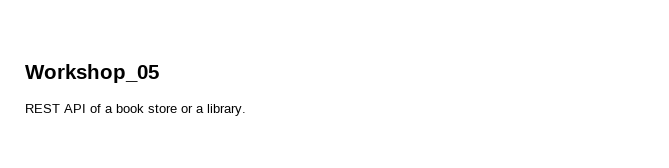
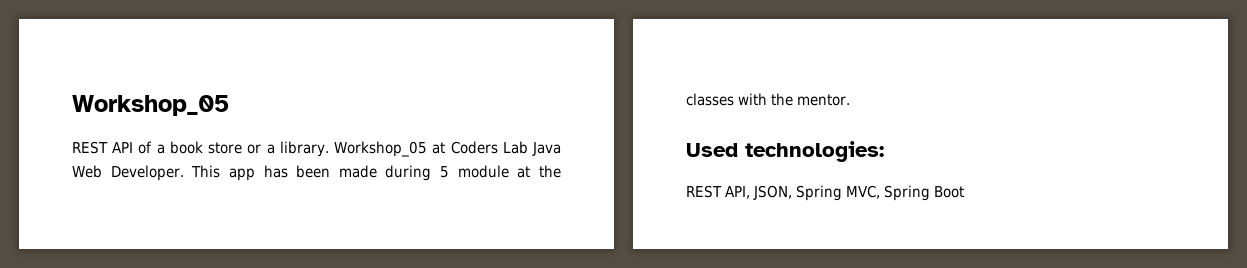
(246, 110) none -> [334,141,561,157] [72,165,561,181] [686,93,851,106] [686,141,884,162] [686,185,965,201] Workshop_05 at Coders Lab Java Web Developer. This app has been made during 5 module at the classes with the mentor. // Used technologies: // REST API, JSON, Spring MVC, Spring Boot

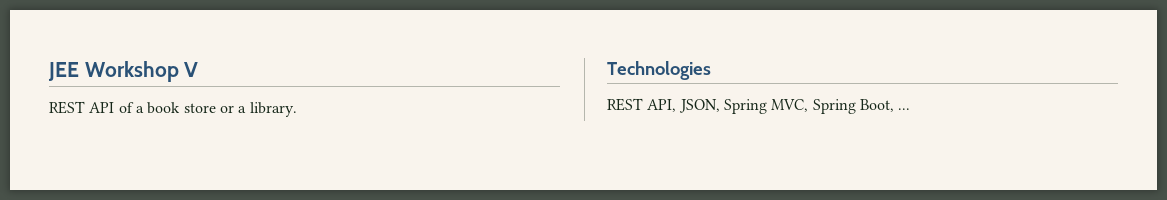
[72,95,229,116] Workshop_05 -> [48,61,199,82] JEE Workshop V
[334,141,561,157] [72,165,561,181] [686,93,851,106] [686,141,884,162] Workshop_05 at Coders Lab Java Web Developer. This app has been made during 5 module at the classes with the mentor. // Used technologies: -> [607,61,711,80] // Technologies
[934,186,965,198] Boot -> [859,99,911,112] Boot, ...

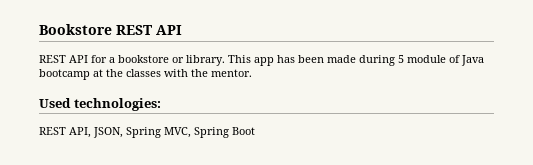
[48,61,199,82] [49,101,297,117] [607,61,711,80] JEE Workshop V // REST API of a book store or a library. // Technologies -> [39,24,182,35] [39,55,484,66] [39,69,252,80] [39,98,161,111] Bookstore REST API // REST API for a bookstore or library. This app has been made during 5 module of Java bootcamp at the classes with the mentor. // Used technologies:
[859,99,911,112] Boot, ... -> [232,127,255,135] Boot

